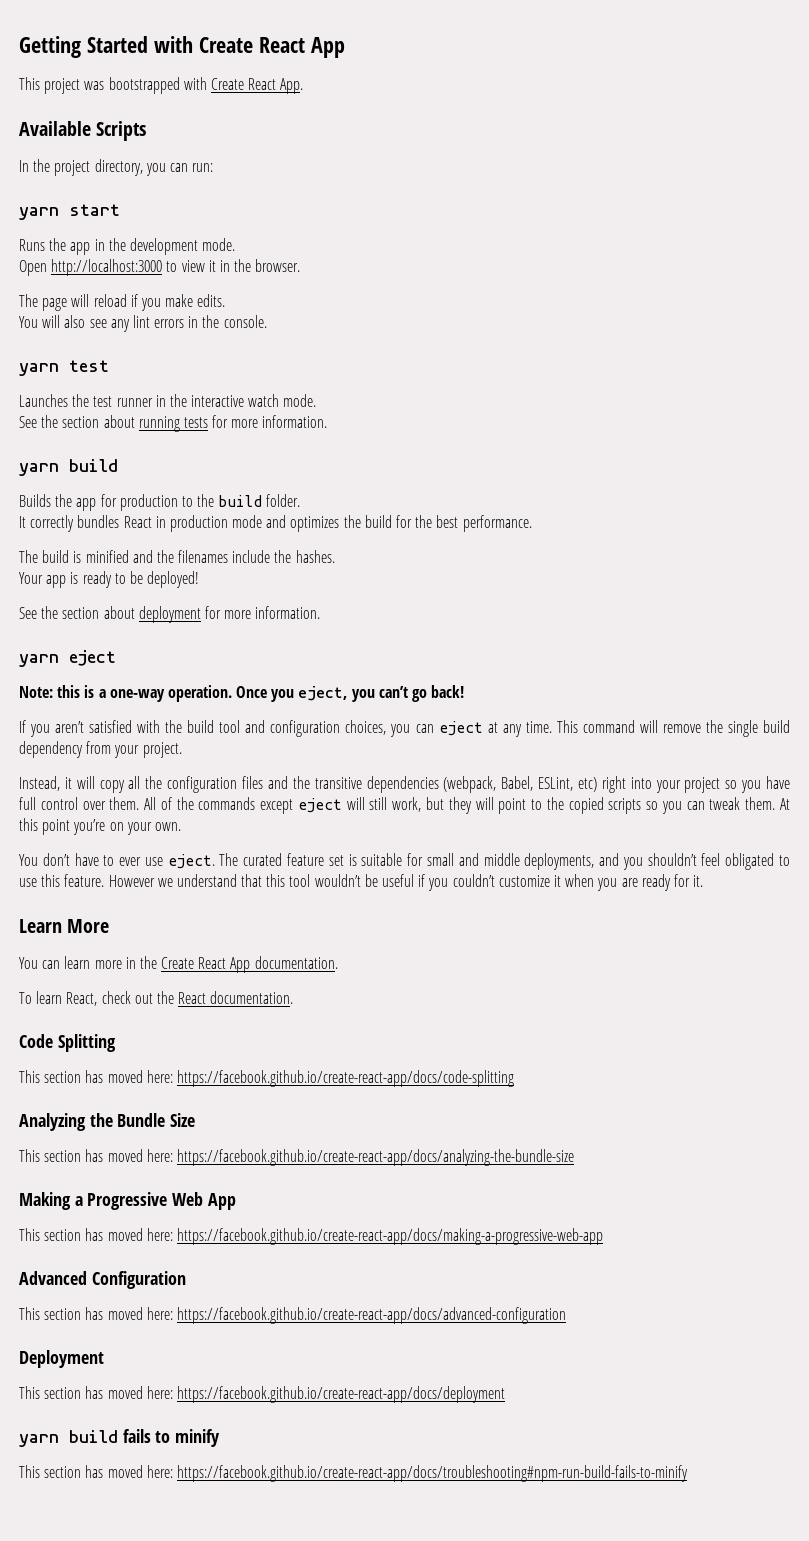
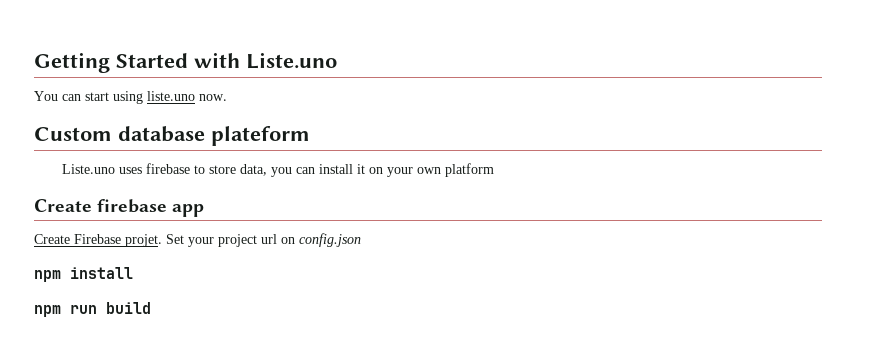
[198,37,345,58] [19,77,304,94] [19,121,147,141] [19,159,214,176] [19,204,120,220] [19,238,236,255] [19,259,301,276] [19,294,226,311] [19,315,267,332] [19,360,109,376] [19,394,317,407] [19,415,328,432] [19,459,118,476] [19,494,301,511] [19,515,532,532] [19,550,335,563] [19,571,200,588] [19,606,321,623] [19,650,116,667] [19,685,465,702] [19,720,791,737] [19,741,182,758] [19,776,791,793] [19,797,790,814] [19,818,181,835] [19,853,790,870] [19,874,704,891] [19,919,110,933] [19,956,338,973] [19,991,294,1006] [19,1034,116,1052] [19,1070,514,1087] [19,1113,196,1131] [19,1149,574,1166] [19,1192,236,1210] [19,1228,603,1245] [19,1271,186,1289] [19,1307,566,1324] [19,1350,104,1368] [19,1386,505,1403] [19,1429,221,1447] [19,1465,688,1482] Create React App // This project was bootstrapped with Create React App. // Available Scripts // In the project directory, you can run: // yarn start // Runs the app in the development mode. // Open http://localhost:3000 to view it in the browser. // The page will reload if you make edits. // You will also see any lint errors in the console. // yarn test // Launches the test runner in the interactive watch mode. // See the section about running tests for more information. // yarn build // Builds the app for production to the build folder. // It correctly bundles React in production mode and optimizes the build for the best performance. // The build is minified and the filenames include the hashes. // Your app is ready to be deployed! // See the section about deployment for more information. // yarn eject // Note: this is a one-way operation. Once you eject, you can’t go back! // If you aren’t satisfied with the build tool and configuration choices, you can eject at any time. This command will remove the single build dependency from your project. // Instead, it will copy all the configuration files and the transitive dependencies (webpack, Babel, ESLint, etc) right into your project so you have full control over them. All of the commands except eject will still work, but they will point to the copied scripts so you can tweak them. At this point you’re on your own. // You don’t have to ever use eject. The curated feature set is suitable for small and middle deployments, and you shouldn’t feel obligated to use this feature. However we understand that this tool wouldn’t be useful if you couldn’t customize it when you are ready for it. // Learn More // You can learn more in the Create React App documentation. // To learn React, check out the React documentation. // Code Splitting // This section has moved here: https://facebook.github.io/create-react-app/docs/code-splitting // Analyzing the Bundle Size // This section has moved here: https://facebook.github.io/create-react-app/docs/analyzing-the-bundle-size // Making a Progressive Web App // This section has moved here: https://facebook.github.io/create-react-app/docs/making-a-progressive-web-app // Advanced Configuration // This section has moved here: https://facebook.github.io/create-react-app/docs/advanced-configuration // Deployment // This section has moved here: https://facebook.github.io/create-react-app/docs/deployment // yarn build fails to minify // This section has moved here: https://facebook.github.io/create-react-app/docs/troubleshooting#npm-run-build-fails-to-minify -> [246,52,337,69] [34,91,227,104] [34,126,310,146] [62,163,495,177] [34,199,205,217] [34,233,361,247] [34,267,133,282] [34,302,151,317] Liste.uno // You can start using liste.uno now. // Custom database plateform // Liste.uno uses firebase to store data, you can install it on your own platform // Create firebase app // Create Firebase projet. Set your project url on config.json // npm install // npm run build

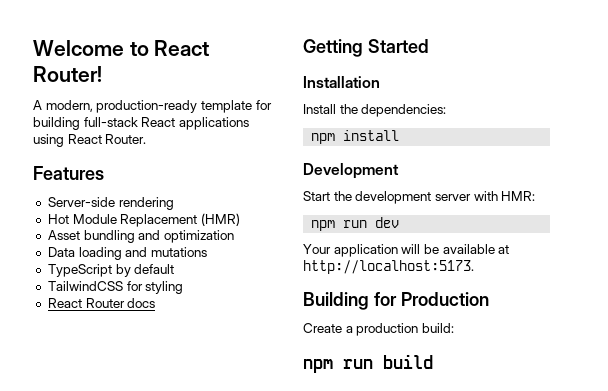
[34,52,337,73] [34,91,227,104] [34,126,310,146] [62,163,495,177] [34,199,205,217] [34,233,361,247] [34,267,133,282] Getting Started with Liste.uno // You can start using liste.uno now. // Custom database plateform // Liste.uno uses firebase to store data, you can install it on your own platform // Create firebase app // Create Firebase projet. Set your project url on config.json // npm install -> [33,40,210,56] [33,66,102,82] [33,100,272,113] [33,117,249,130] [33,134,147,147] [33,166,104,180] [47,197,174,210] [47,213,240,227] [47,230,234,243] [47,247,207,260] [47,264,175,277] [47,281,184,294] [47,298,156,308] [303,39,429,57] [303,76,380,88] [303,104,447,117] [311,130,400,144] [303,163,399,179] [303,191,536,204] [311,217,400,231] [303,244,510,257] [303,260,474,274] [303,292,489,310] [303,323,454,336] Welcome to React Router! // A modern, production-ready template for building full-stack React applications using React Router. // Features // Server-side rendering // Hot Module Replacement (HMR) // Asset bundling and optimization // Data loading and mutations // TypeScript by default // TailwindCSS for styling // React Router docs // Getting Started // Installation // Install the dependencies: // npm install // Development // Start the development server with HMR: // npm run dev // Your application will be available at http://localhost:5173. // Building for Production // Create a production build:

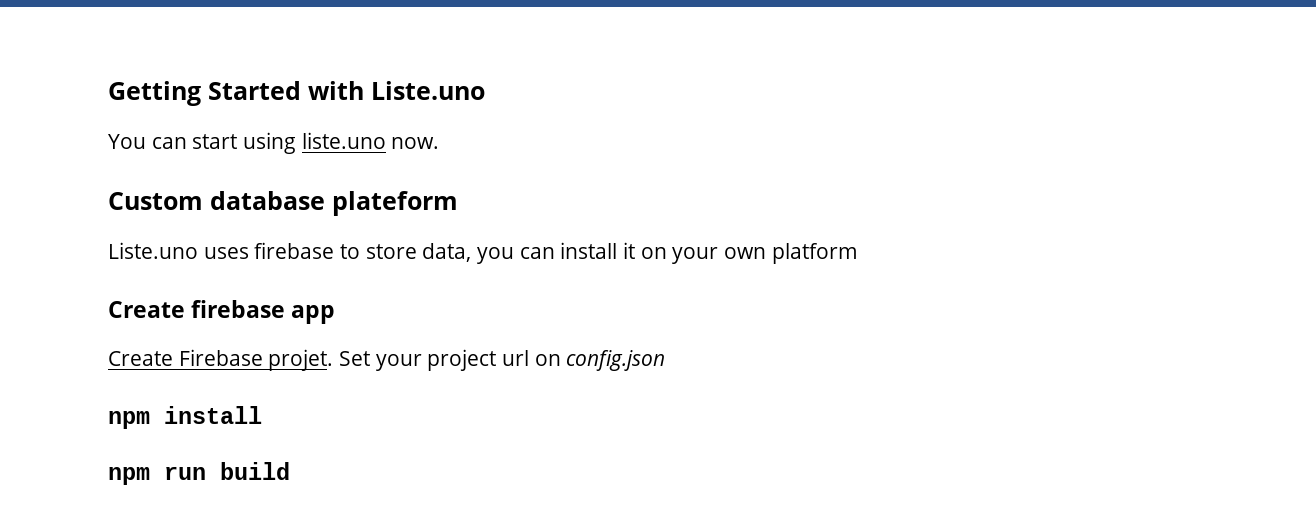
[33,40,210,56] [33,66,102,82] [33,100,272,113] [33,117,249,130] [33,134,147,147] [33,166,104,180] [47,197,174,210] [47,213,240,227] [47,230,234,243] [47,247,207,260] [47,264,175,277] [47,281,184,294] [47,298,156,308] [303,39,429,57] [303,76,380,88] [303,104,447,117] [311,130,400,144] [303,163,399,179] [303,191,536,204] [311,217,400,231] [303,244,510,257] [303,260,474,274] [303,292,489,310] [303,323,454,336] Welcome to React Router! // A modern, production-ready template for building full-stack React applications using React Router. // Features // Server-side rendering // Hot Module Replacement (HMR) // Asset bundling and optimization // Data loading and mutations // TypeScript by default // TailwindCSS for styling // React Router docs // Getting Started // Installation // Install the dependencies: // npm install // Development // Start the development server with HMR: // npm run dev // Your application will be available at http://localhost:5173. // Building for Production // Create a production build: -> [108,81,485,106] [108,132,440,154] [108,191,458,216] [108,242,858,264] [108,300,336,324] [108,349,666,371] [108,406,262,429] Getting Started with Liste.uno // You can start using liste.uno now. // Custom database plateform // Liste.uno uses firebase to store data, you can install it on your own platform // Create firebase app // Create Firebase projet. Set your project url on config.json // npm install

